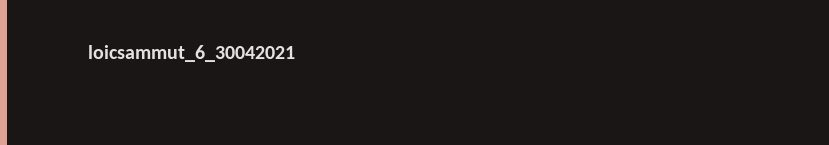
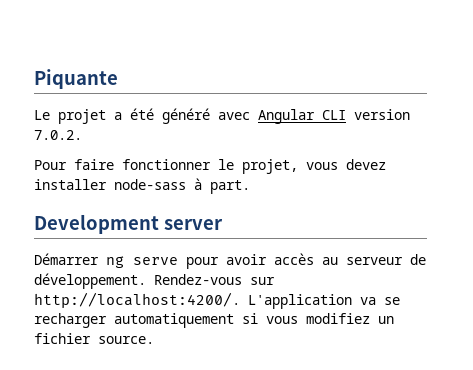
[88,45,295,62] loicsammut_6_30042021 -> [34,69,118,89] [34,108,410,124] [34,130,82,140] [34,159,386,174] [34,178,250,194] [34,214,223,234] [34,253,426,269] [34,273,275,289] [34,292,400,309] [34,313,394,328] [34,333,154,344] Piquante // Le projet a été généré avec Angular CLI version 7.0.2. // Pour faire fonctionner le projet, vous devez installer node-sass à part. // Development server // Démarrer ng serve pour avoir accès au serveur de développement. Rendez-vous sur http://localhost:4200/. L'application va se recharger automatiquement si vous modifiez un fichier source.

